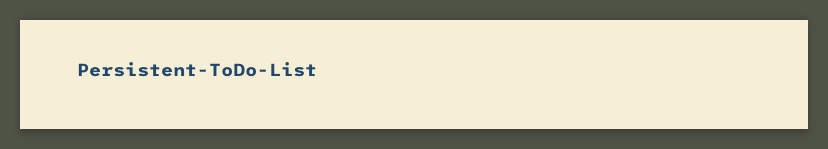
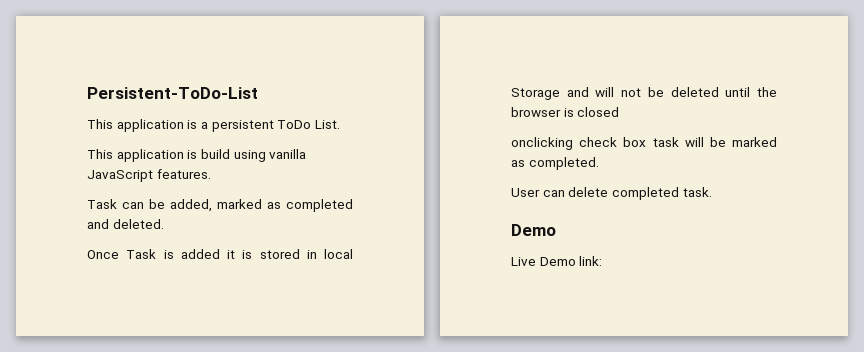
(317, 69) none -> [87,119,340,132] [87,149,307,162] [87,169,211,182] [87,199,353,212] [87,219,164,229] [87,249,353,259] [511,87,777,100] [511,107,620,117] [511,137,777,150] [511,157,599,170] [511,187,712,200] [511,224,556,236] [511,256,603,266] // This application is a persistent ToDo List. // This application is build using vanilla JavaScript features. // Task can be added, marked as completed and deleted. // Once Task is added it is stored in local Storage and will not be deleted until the browser is closed // onclicking check box task will be marked as completed. // User can delete completed task. // Demo // Live Demo link:

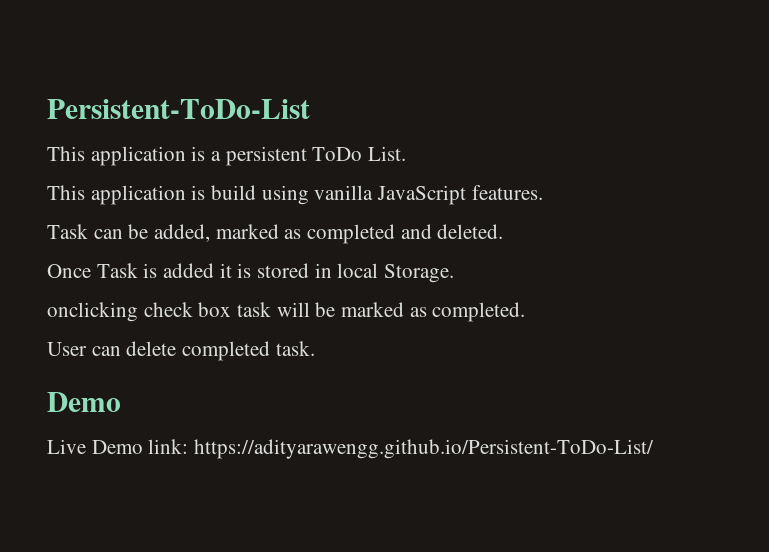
[511,87,777,100] [511,107,620,117] Storage and will not be deleted until the browser is closed -> [384,264,455,283] Storage.
(603, 261) none -> [194,439,655,459] https://adityarawengg.github.io/Persistent-ToDo-List/

